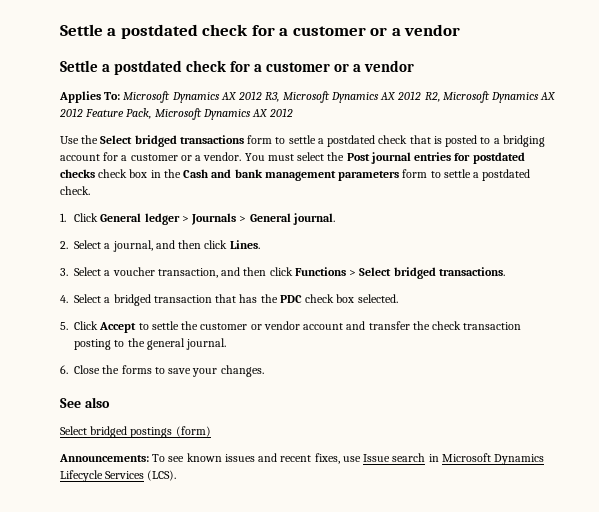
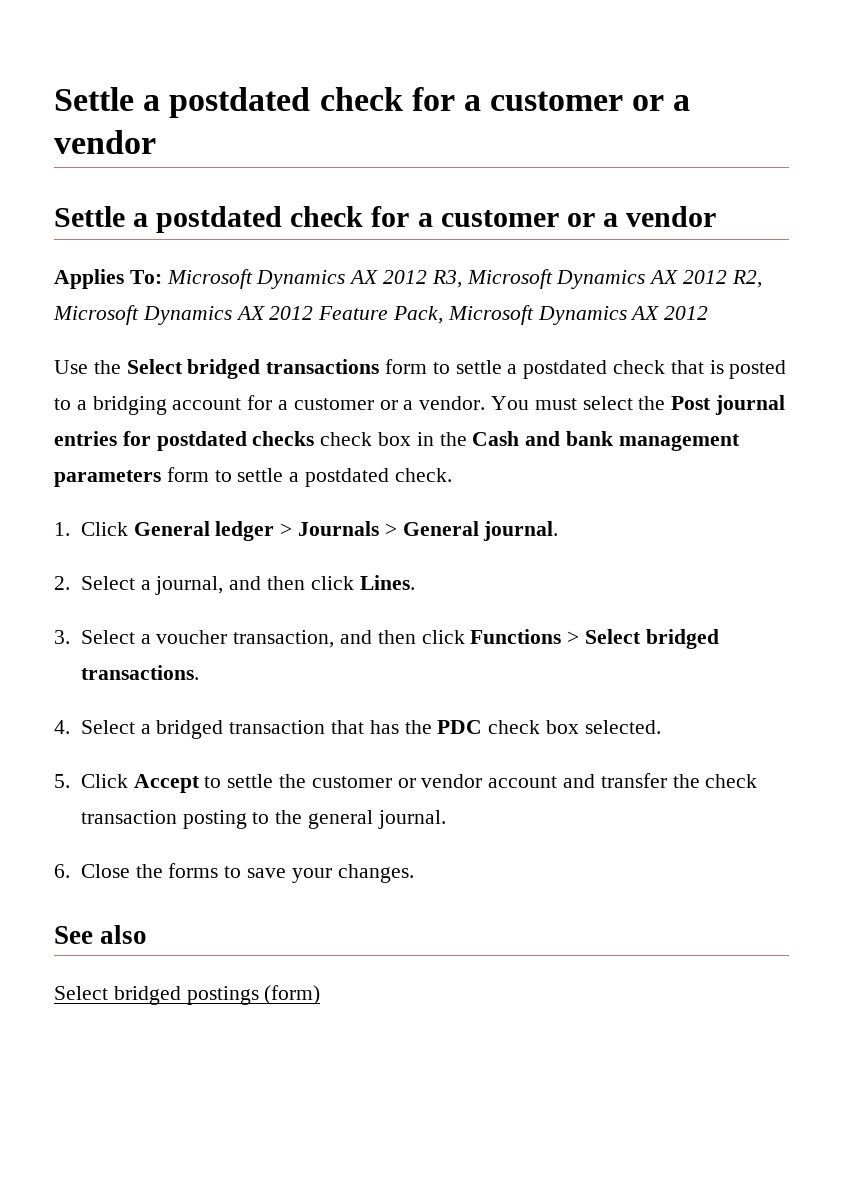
[59,453,545,465] [60,470,177,482] // Announcements: To see known issues and recent fixes, use Issue search in Microsoft Dynamics Lifecycle Services (LCS). -> (321, 995) none

